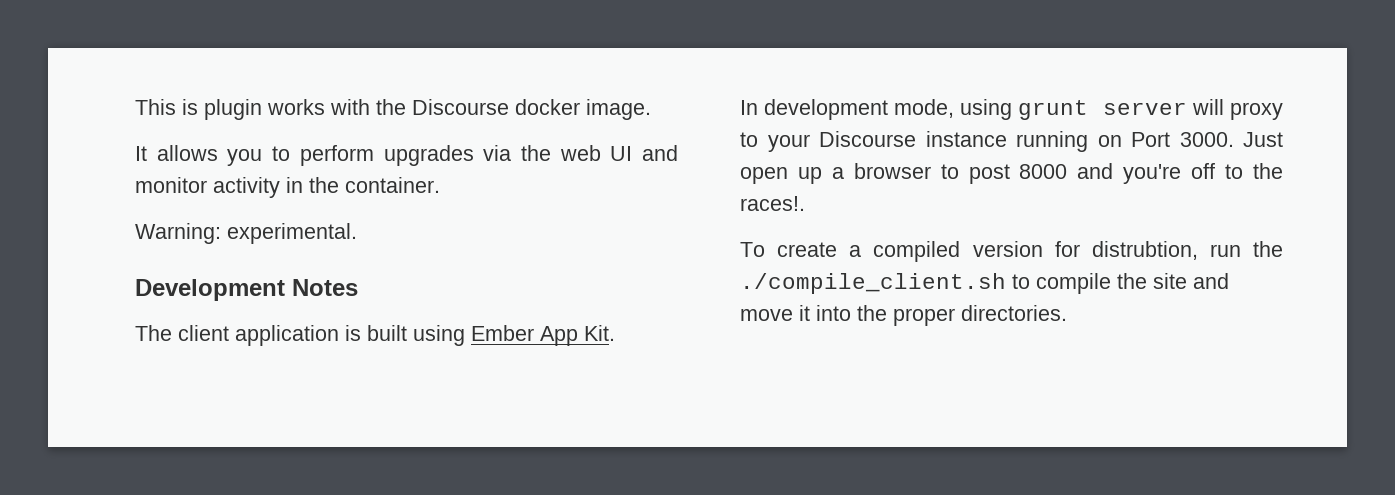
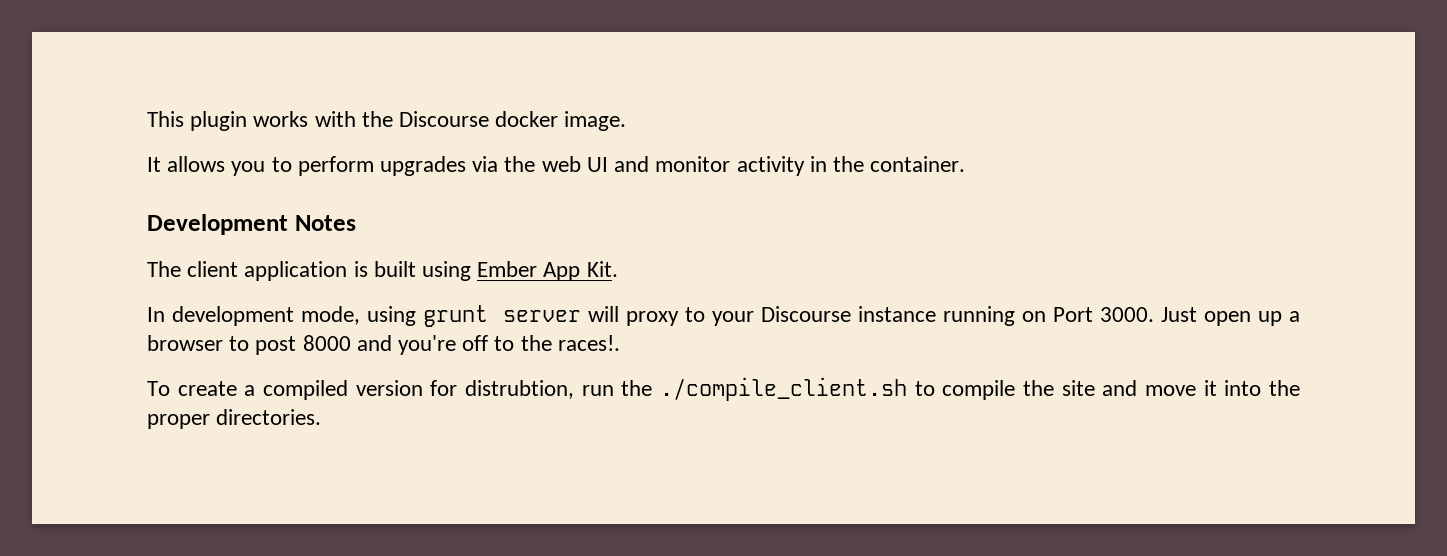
[182,99,198,115] is -> (184, 119) none
[135,223,357,244] // Warning: experimental. -> (966, 164) none

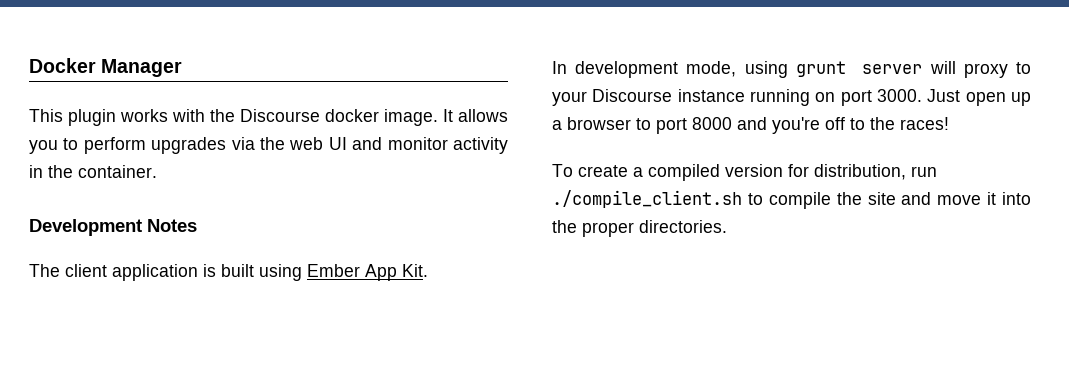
(147, 119) none -> [29,58,183,77] Docker Manager //
(627, 121) // -> (438, 117) none
[1052,307,1093,322] Port -> [840,90,872,106] port
[255,336,297,355] post -> [656,118,687,134] port
[557,335,620,351] races!. -> [900,117,949,130] races!
[465,380,653,399] distrubtion, run the -> [814,164,937,180] distribution, run

